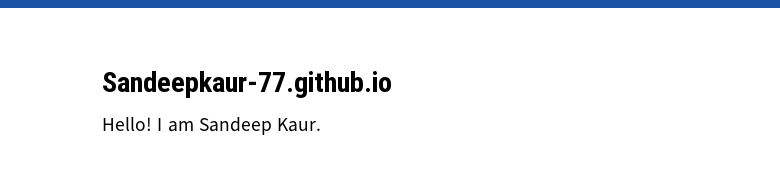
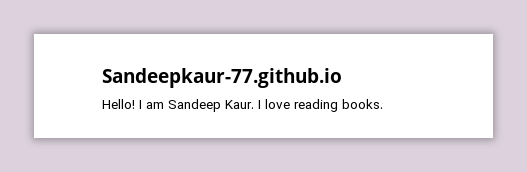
(322, 125) none -> [258,99,383,112] I love reading books.

